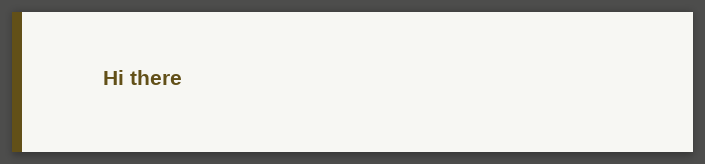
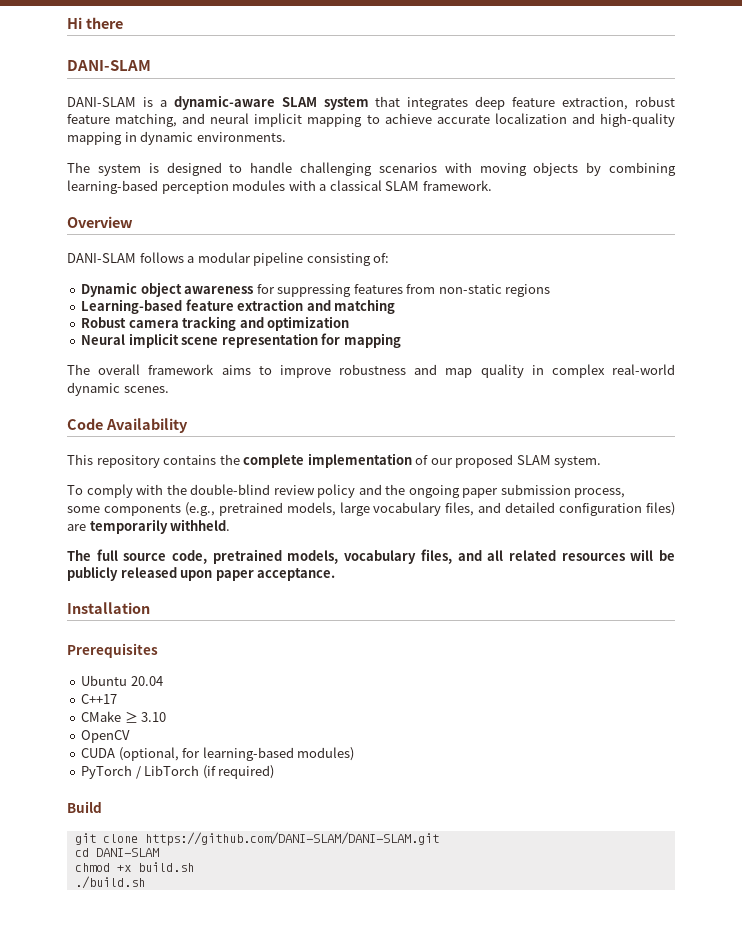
(182, 77) none -> [67,60,151,71] [67,95,676,110] [67,113,675,127] [67,131,286,145] [67,162,676,176] [67,180,492,194] [67,216,133,228] [67,252,390,266] [81,282,551,297] [81,299,396,314] [81,316,350,331] [81,333,401,348] [67,364,675,378] [67,382,169,396] [67,418,188,433] [67,453,602,468] [67,484,626,498] [67,502,676,516] [67,519,231,534] [67,549,675,564] [67,566,336,581] [67,602,150,614] [67,643,158,658] [81,675,163,686] [81,694,118,704] [81,711,167,723] [81,730,131,743] [81,747,355,761] [81,765,275,779] [67,801,102,813] [74,832,439,846] [74,848,159,857] [74,862,194,872] [74,876,145,889] // DANI-SLAM // DANI-SLAM is a dynamic-aware SLAM system that integrates deep feature extraction, robust feature matching, and neural implicit mapping to achieve accurate localization and high-quality mapping in dynamic environments. // The system is designed to handle challenging scenarios with moving objects by combining learning-based perception modules with a classical SLAM framework. // Overview // DANI-SLAM follows a modular pipeline consisting of: // Dynamic object awareness for suppressing features from non-static regions // Learning-based feature extraction and matching // Robust camera tracking and optimization // Neural implicit scene representation for mapping // The overall framework aims to improve robustness and map quality in complex real-world dynamic scenes. // Code Availability // This repository contains the complete implementation of our proposed SLAM system. // To comply with the double-blind review policy and the ongoing paper submission process, // some components (e.g., pretrained models, large vocabulary files, and detailed configuration files) are temporarily withheld. // The full source code, pretrained models, vocabulary files, and all related resources will be publicly released upon paper acceptance. // Installation // Prerequisites // Ubuntu 20.04 // C++17 // CMake ≥ 3.10 // OpenCV // CUDA (optional, for learning-based modules) // PyTorch / LibTorch (if required) // Build // git clone https://github.com/DANI-SLAM/DANI-SLAM.git // cd DANI-SLAM // chmod +x build.sh // ./build.sh

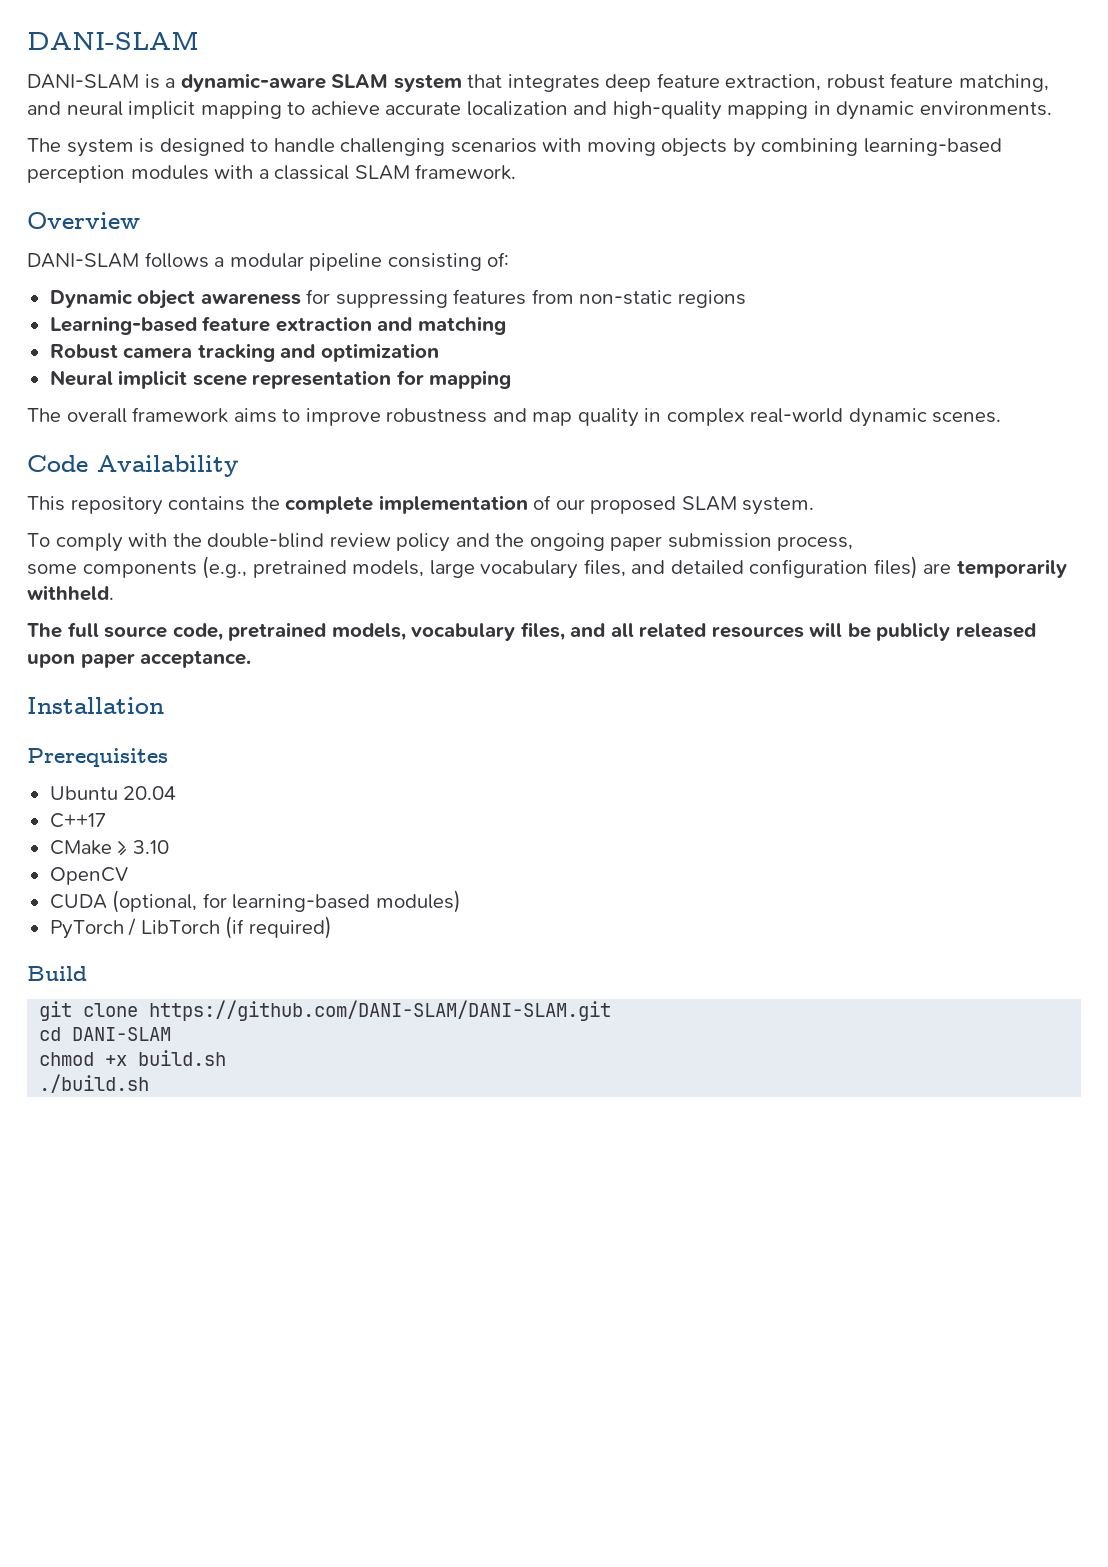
[67,17,123,29] Hi there // -> (27, 40) none

